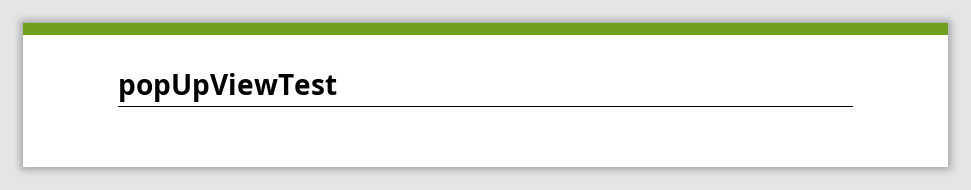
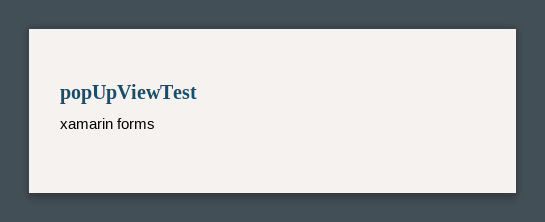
(337, 87) none -> [60,118,156,129] // xamarin forms

